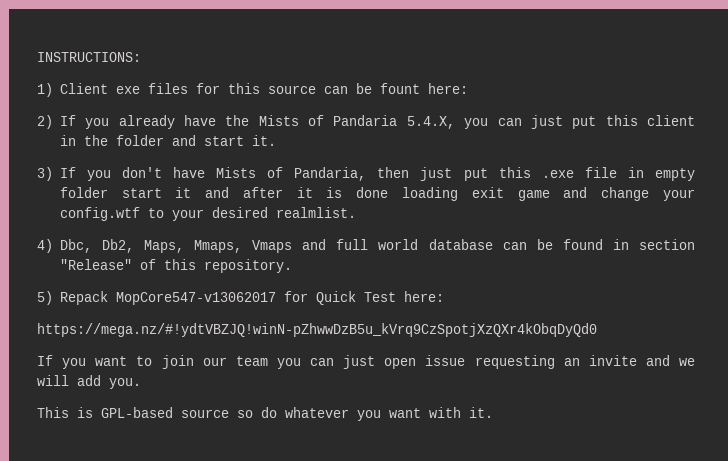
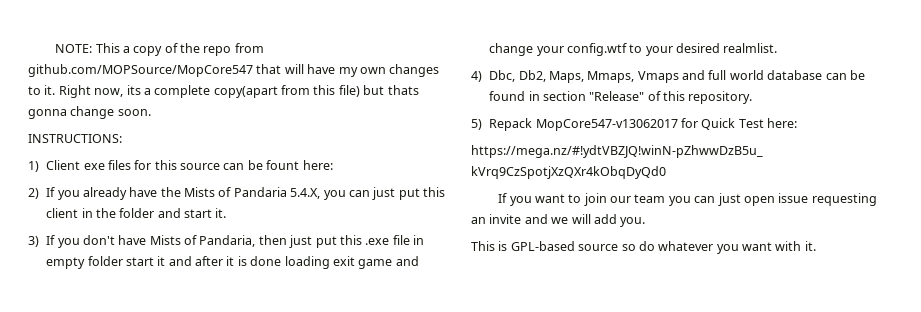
(37, 57) none -> [55,43,264,56] [28,64,440,77] [28,85,419,98] [28,106,151,119] NOTE: This a copy of the repo from github.com/MOPSource/MopCore547 that will have my own changes to it. Right now, its a complete copy(apart from this file) but thats gonna change soon. //

